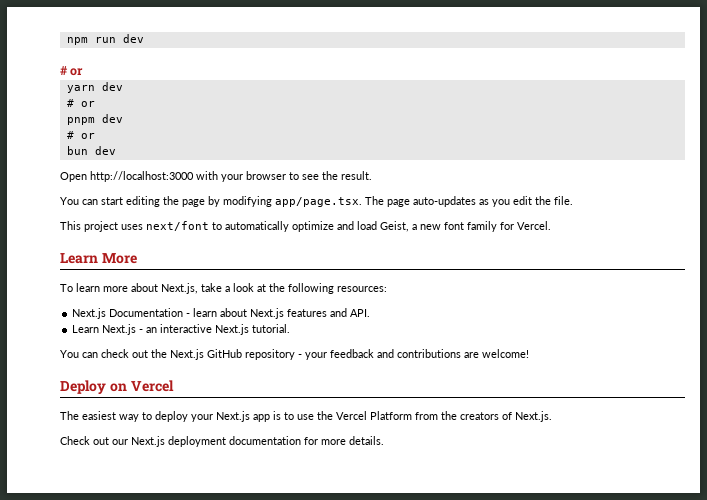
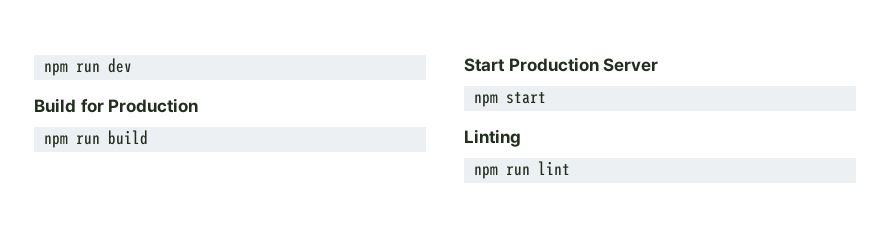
[60,66,84,76] [66,82,123,93] [66,99,95,107] [66,114,123,125] [66,131,95,139] [66,146,116,155] [60,171,372,182] [60,196,573,207] [60,221,551,232] [60,253,137,264] [60,283,387,294] [72,308,371,319] [72,324,291,335] [60,349,529,360] [60,380,174,394] [60,411,552,422] [60,436,384,447] # or // yarn dev // # or // pnpm dev // # or // bun dev // Open http://localhost:3000 with your browser to see the result. // You can start editing the page by modifying app/page.tsx. The page auto-updates as you edit the file. // This project uses next/font to automatically optimize and load Geist, a new font family for Vercel. // Learn More // To learn more about Next.js, take a look at the following resources: // Next.js Documentation - learn about Next.js features and API. // Learn Next.js - an interactive Next.js tutorial. // You can check out the Next.js GitHub repository - your feedback and contributions are welcome! // Deploy on Vercel // The easiest way to deploy your Next.js app is to use the Vercel Platform from the creators of Next.js. // Check out our Next.js deployment documentation for more details. -> [34,98,199,113] [43,130,148,148] [464,57,659,72] [473,92,546,107] [464,129,521,147] [473,161,570,179] Build for Production // npm run build // Start Production Server // npm start // Linting // npm run lint

